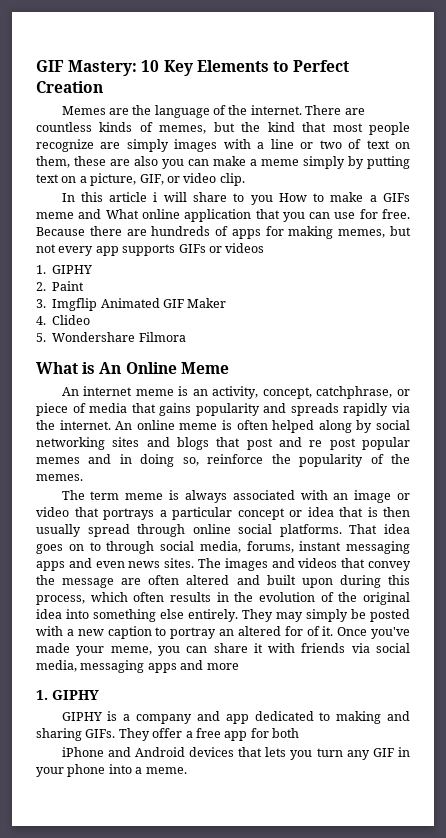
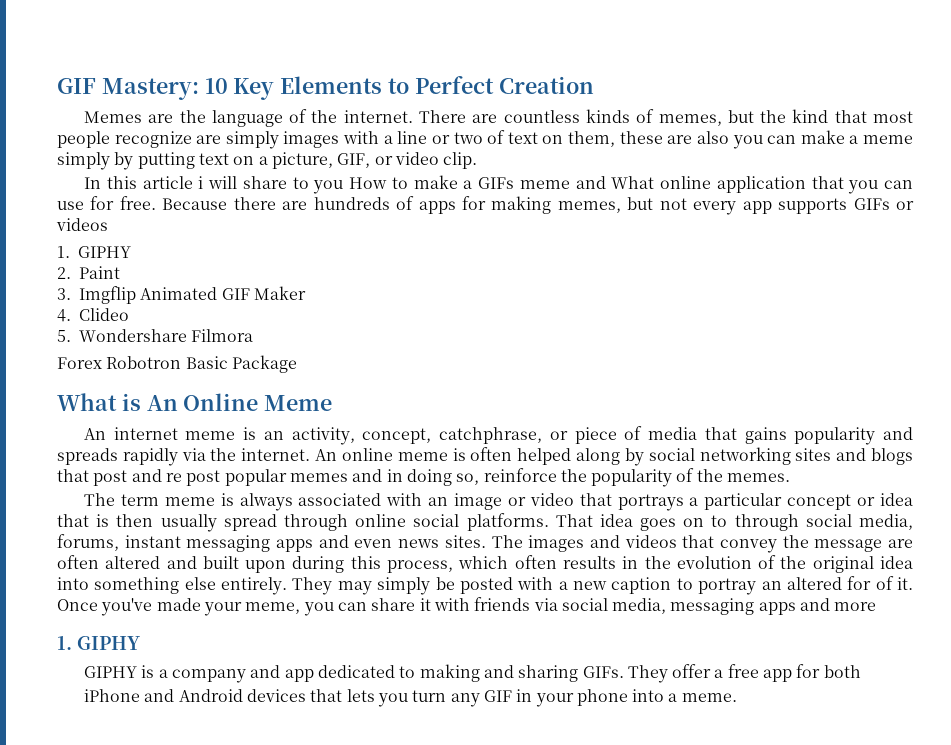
(186, 337) none -> [57,355,297,373] // Forex Robotron Basic Package

